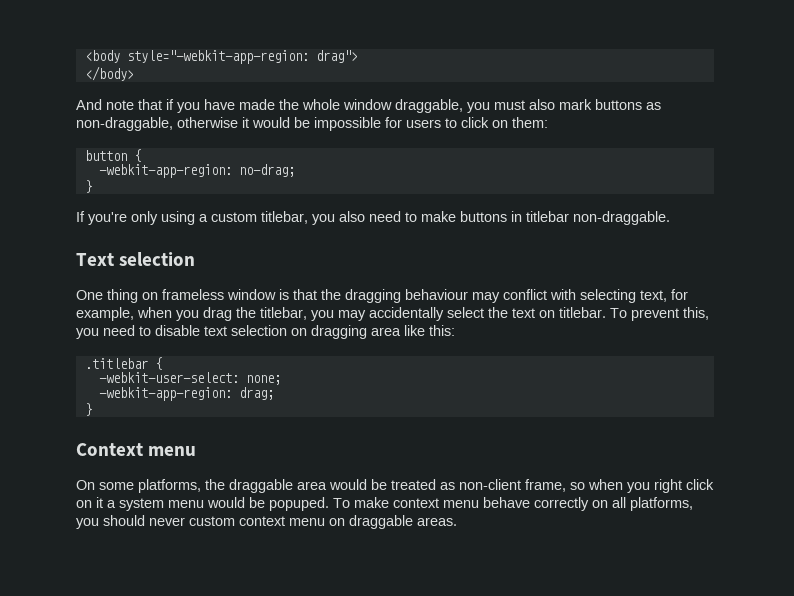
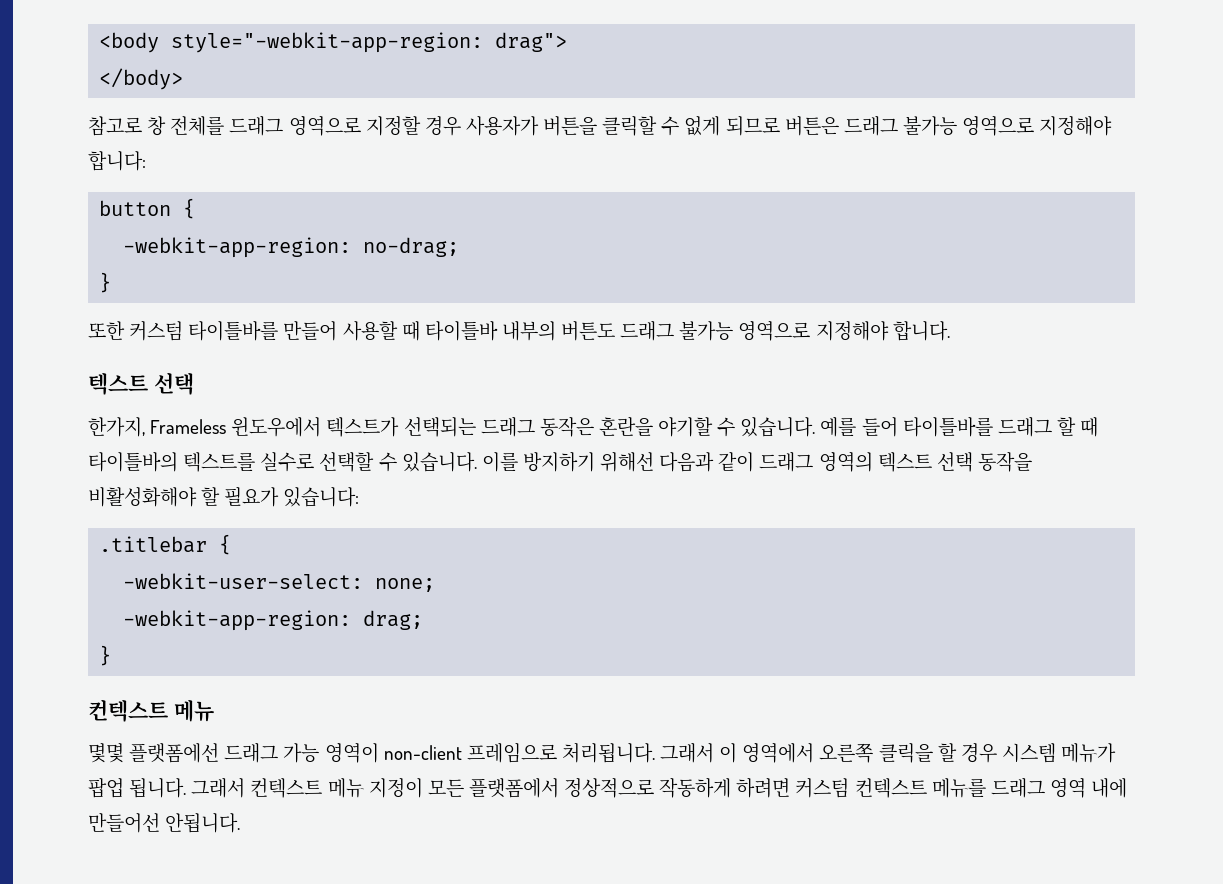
[76,99,661,113] [76,117,548,131] And note that if you have made the whole window draggable, you must also mark buttons as non-draggable, otherwise it would be impossible for users to click on them: -> [88,116,1113,136] [88,151,146,171] 참고로 창 전체를 드래그 영역으로 지정할 경우 사용자가 버튼을 클릭할 수 없게 되므로 버튼은 드래그 불가능 영역으로 지정해야 합니다:
[76,211,670,225] [76,252,196,266] [76,289,688,303] [76,307,709,321] [76,325,455,339] If you're only using a custom titlebar, you also need to make buttons in titlebar non-draggable. // Text selection // One thing on frameless window is that the dragging behaviour may conflict with selecting text, for example, when you drag the titlebar, you may accidentally select the text on titlebar. To prevent this, you need to disable text selection on dragging area like this: -> [88,321,950,341] [88,373,194,395] [88,417,1099,437] [88,452,1032,472] [88,486,360,507] 또한 커스텀 타이틀바를 만들어 사용할 때 타이틀바 내부의 버튼도 드래그 불가능 영역으로 지정해야 합니다. // 텍스트 선택 // 한가지, Frameless 윈도우에서 텍스트가 선택되는 드래그 동작은 혼란을 야기할 수 있습니다. 예를 들어 타이틀바를 드래그 할 때 타이틀바의 텍스트를 실수로 선택할 수 있습니다. 이를 방지하기 위해선 다음과 같이 드래그 영역의 텍스트 선택 동작을 비활성화해야 할 필요가 있습니다:
[76,443,197,456] [76,479,714,493] [76,497,693,511] [76,515,457,529] Context menu // On some platforms, the draggable area would be treated as non-client frame, so when you right click on it a system menu would be popuped. To make context menu behave correctly on all platforms, you should never custom context menu on draggable areas. -> [88,699,214,722] [88,742,1117,763] [88,777,1128,798] [88,813,241,833] 컨텍스트 메뉴 // 몇몇 플랫폼에선 드래그 가능 영역이 non-client 프레임으로 처리됩니다. 그래서 이 영역에서 오른쪽 클릭을 할 경우 시스템 메뉴가 팝업 됩니다. 그래서 컨텍스트 메뉴 지정이 모든 플랫폼에서 정상적으로 작동하게 하려면 커스텀 컨텍스트 메뉴를 드래그 영역 내에 만들어선 안됩니다.

